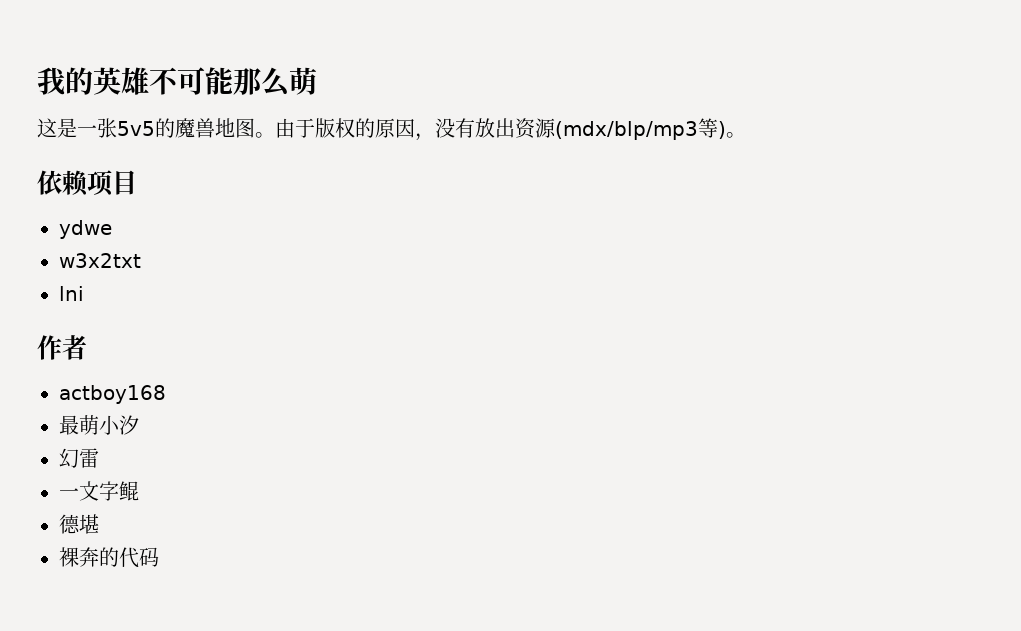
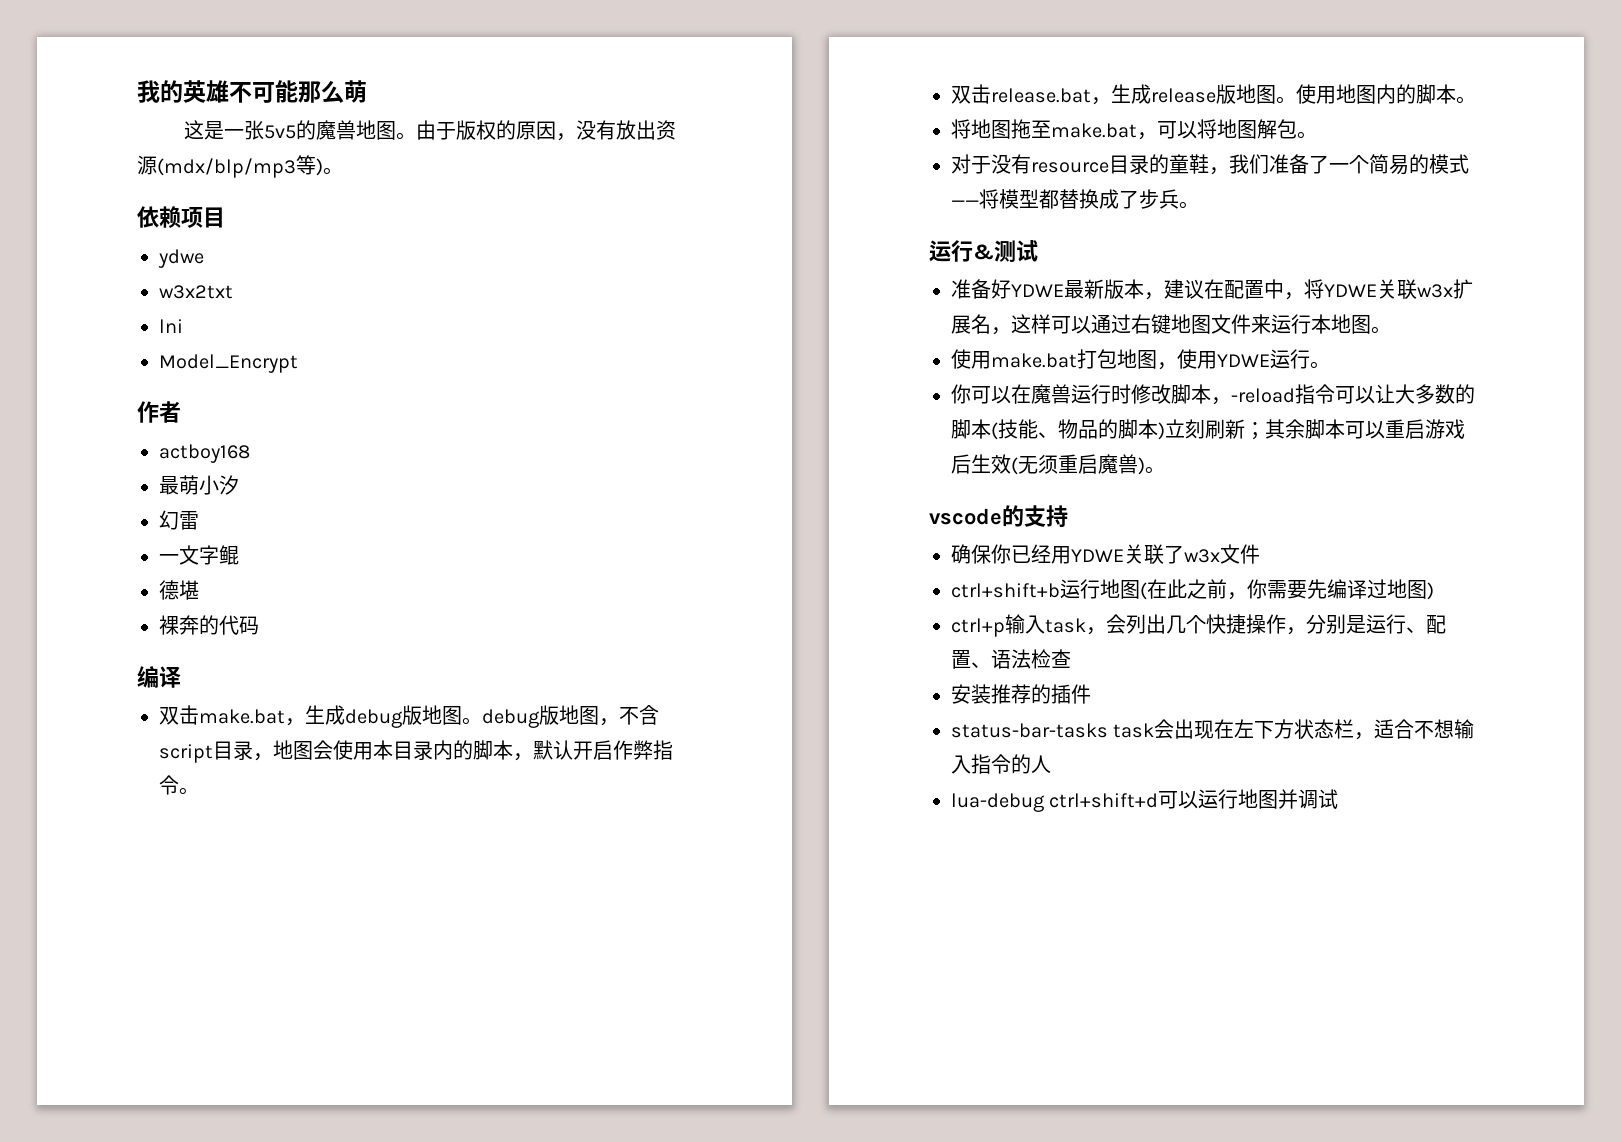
(84, 293) none -> [159,354,298,373] // Model_Encrypt
(159, 557) none -> [137,666,181,688] [159,705,659,728] [159,740,673,763] [159,775,199,795] [951,84,1476,105] [951,119,1317,140] [951,154,1469,175] [951,189,1199,209] [929,240,1038,262] [951,279,1473,300] [951,314,1391,335] [951,349,1330,370] [951,384,1475,405] [951,419,1465,440] [951,454,1165,475] [929,505,1068,527] [951,544,1260,565] [951,579,1434,600] [951,614,1446,637] [951,649,1071,669] [951,684,1091,704] [951,719,1475,740] [951,754,1051,774] [951,789,1339,812] // 编译 // 双击make.bat，生成debug版地图。debug版地图，不含script目录，地图会使用本目录内的脚本，默认开启作弊指令。 // 双击release.bat，生成release版地图。使用地图内的脚本。 // 将地图拖至make.bat，可以将地图解包。 // 对于没有resource目录的童鞋，我们准备了一个简易的模式——将模型都替换成了步兵。 // 运行&测试 // 准备好YDWE最新版本，建议在配置中，将YDWE关联w3x扩展名，这样可以通过右键地图文件来运行本地图。 // 使用make.bat打包地图，使用YDWE运行。 // 你可以在魔兽运行时修改脚本，-reload指令可以让大多数的脚本(技能、物品的脚本)立刻刷新；其余脚本可以重启游戏后生效(无须重启魔兽)。 // vscode的支持 // 确保你已经用YDWE关联了w3x文件 // ctrl+shift+b运行地图(在此之前，你需要先编译过地图) // ctrl+p输入task，会列出几个快捷操作，分别是运行、配置、语法检查 // 安装推荐的插件 // status-bar-tasks task会出现在左下方状态栏，适合不想输入指令的人 // lua-debug ctrl+shift+d可以运行地图并调试

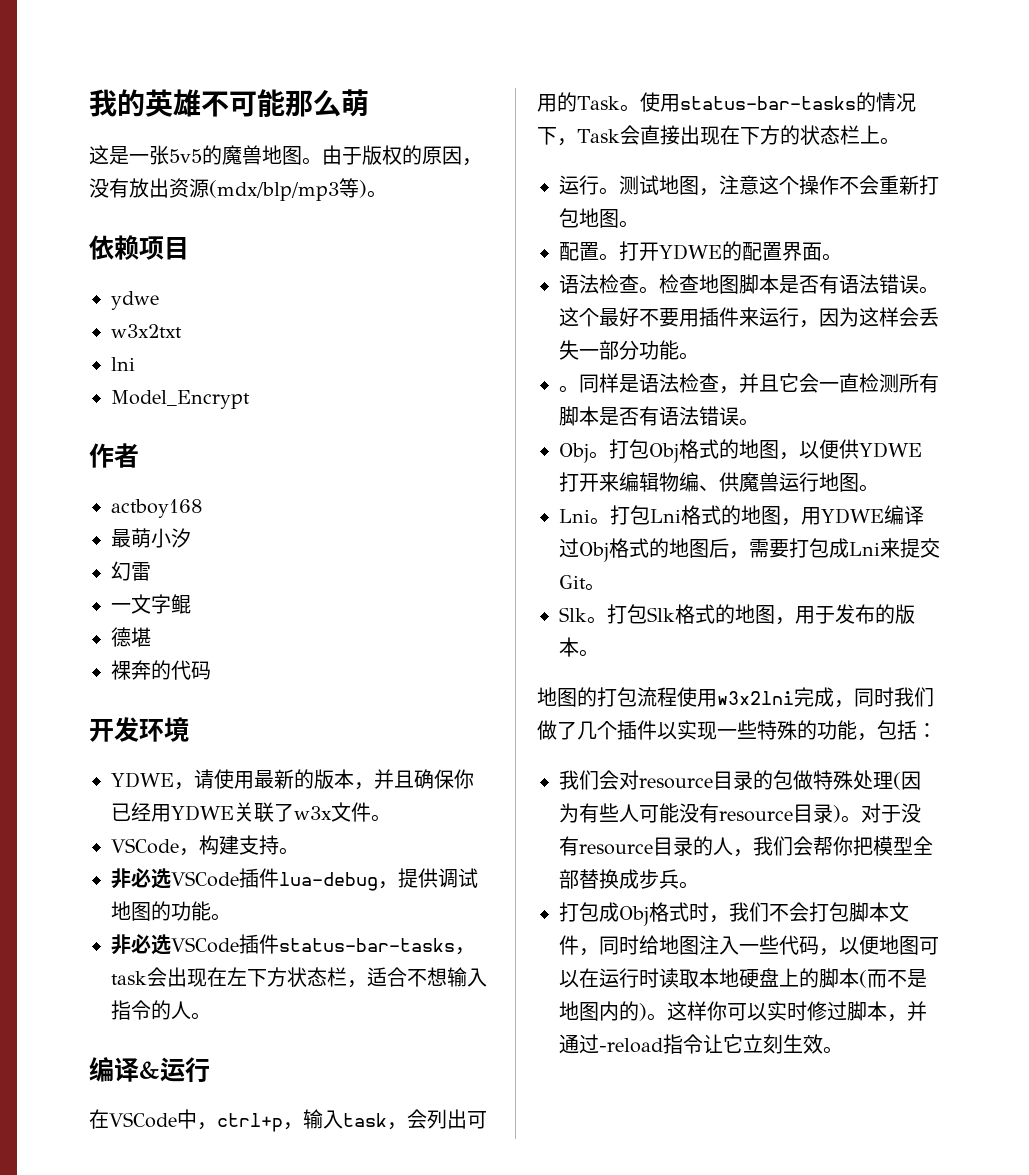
[137,666,181,688] [159,705,659,728] [159,740,673,763] [159,775,199,795] [951,84,1476,105] [951,119,1317,140] [951,154,1469,175] [951,189,1199,209] [929,240,1038,262] [951,279,1473,300] [951,314,1391,335] [951,349,1330,370] [951,384,1475,405] [951,419,1465,440] [951,454,1165,475] [929,505,1068,527] 编译 // 双击make.bat，生成debug版地图。debug版地图，不含script目录，地图会使用本目录内的脚本，默认开启作弊指令。 // 双击release.bat，生成release版地图。使用地图内的脚本。 // 将地图拖至make.bat，可以将地图解包。 // 对于没有resource目录的童鞋，我们准备了一个简易的模式——将模型都替换成了步兵。 // 运行&测试 // 准备好YDWE最新版本，建议在配置中，将YDWE关联w3x扩展名，这样可以通过右键地图文件来运行本地图。 // 使用make.bat打包地图，使用YDWE运行。 // 你可以在魔兽运行时修改脚本，-reload指令可以让大多数的脚本(技能、物品的脚本)立刻刷新；其余脚本可以重启游戏后生效(无须重启魔兽)。 // vscode的支持 // -> [89,717,189,742] [111,769,414,790] 开发环境 // YDWE，请使用最新的版本，并且
[951,579,1434,600] [951,614,1446,637] [951,649,1071,669] [951,684,1091,704] [951,723,1108,738] // ctrl+shift+b运行地图(在此之前，你需要先编译过地图) // ctrl+p输入task，会列出几个快捷操作，分别是运行、配置、语法检查 // 安装推荐的插件 // status-bar-tasks -> [371,814,391,822] [111,835,299,856] [111,868,478,891] [111,901,231,921] [111,934,475,955] 。 // VSCode，构建支持。 // 非必选VSCode插件lua-debug，提供调试地图的功能。 // 非必选VSCode插件status-bar-tasks，
[951,789,1339,812] // lua-debug ctrl+shift+d可以运行地图并调试 -> [191,1012,211,1020] [89,1057,210,1083] [89,1109,487,1132] [537,92,916,112] [537,125,900,146] [559,175,939,196] [559,208,639,228] [559,241,842,261] [559,274,939,294] [559,307,939,328] [559,340,699,360] [559,373,939,394] [559,406,759,426] [559,439,922,463] [559,472,879,492] [559,505,924,526] [559,538,940,562] [559,575,605,591] [559,604,915,625] [559,637,599,657] [537,687,934,708] [537,720,937,741] [559,770,921,790] [559,803,921,823] [559,836,933,857] [559,869,699,889] [559,902,909,926] [559,935,939,956] [559,968,927,988] [559,1001,927,1022] [559,1034,843,1054] 。 // 编译&运行 // 在VSCode中，ctrl+p，输入task，会列出可用的Task。使用status-bar-tasks的情况下，Task会直接出现在下方的状态栏上。 // 运行。测试地图，注意这个操作不会重新打包地图。 // 配置。打开YDWE的配置界面。 // 语法检查。检查地图脚本是否有语法错误。这个最好不要用插件来运行，因为这样会丢失一部分功能。 // 。同样是语法检查，并且它会一直检测所有脚本是否有语法错误。 // Obj。打包Obj格式的地图，以便供YDWE打开来编辑物编、供魔兽运行地图。 // Lni。打包Lni格式的地图，用YDWE编译过Obj格式的地图后，需要打包成Lni来提交Git。 // Slk。打包Slk格式的地图，用于发布的版本。 // 地图的打包流程使用w3x2lni完成，同时我们做了几个插件以实现一些特殊的功能，包括： // 我们会对resource目录的包做特殊处理(因为有些人可能没有resource目录)。对于没有resource目录的人，我们会帮你把模型全部替换成步兵。 // 打包成Obj格式时，我们不会打包脚本文件，同时给地图注入一些代码，以便地图可以在运行时读取本地硬盘上的脚本(而不是地图内的)。这样你可以实时修过脚本，并通过-reload指令让它立刻生效。

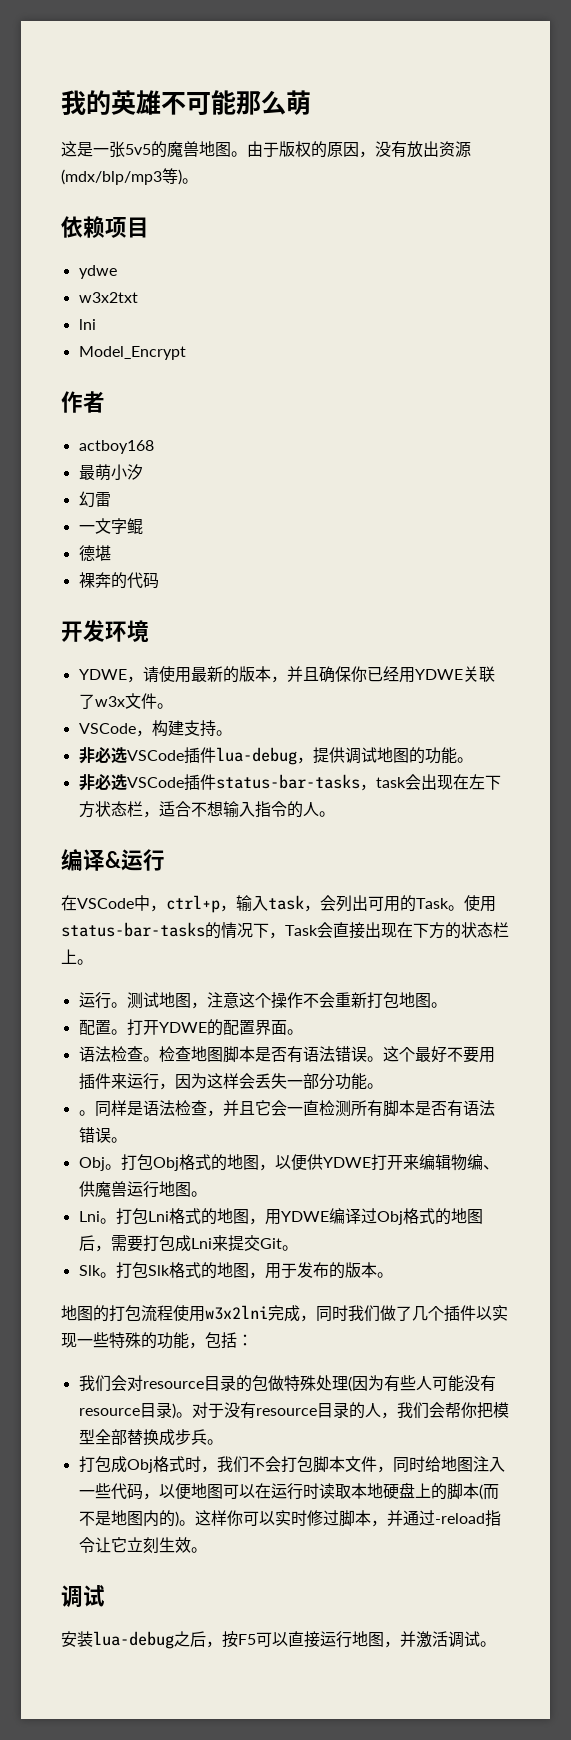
(843, 1050) none -> [61,1585,105,1608] [61,1631,496,1649] // 调试 // 安装lua-debug之后，按F5可以直接运行地图，并激活调试。

